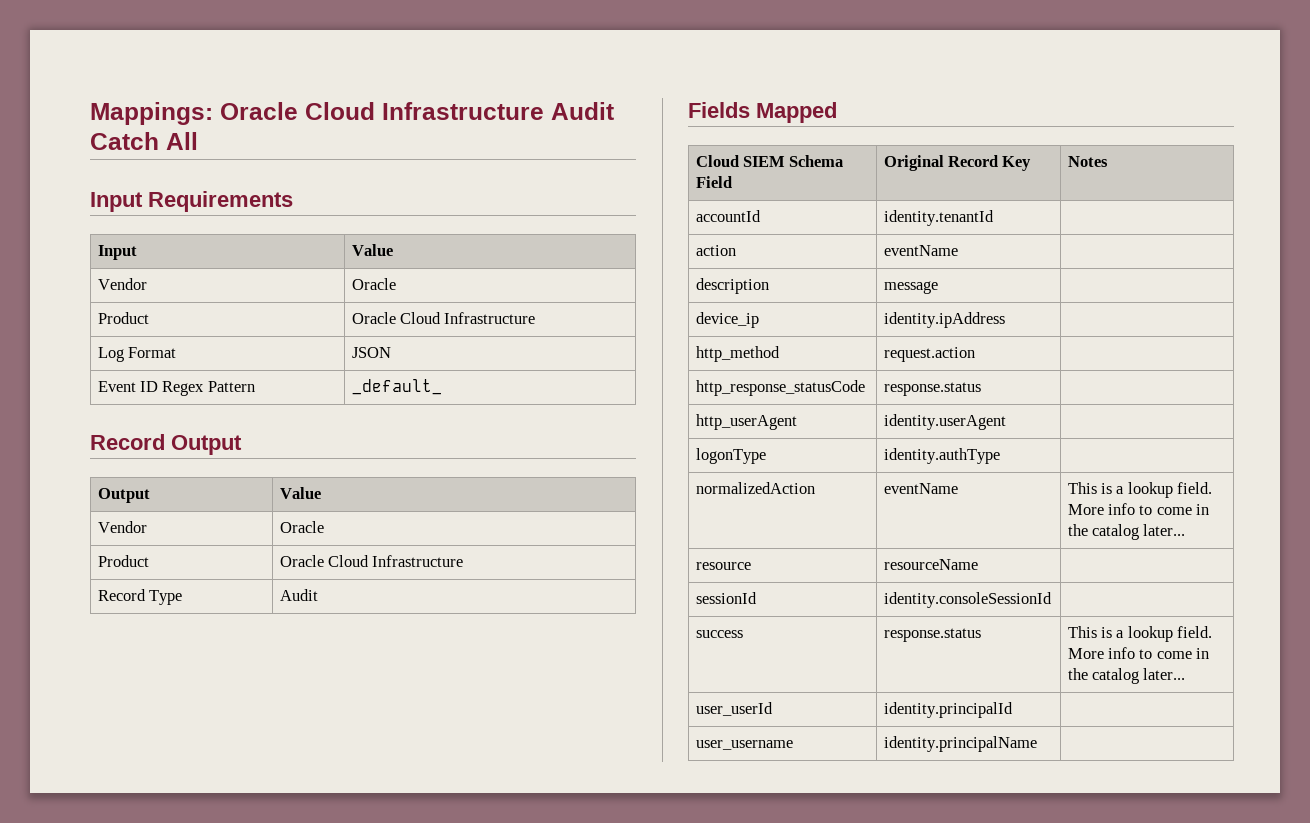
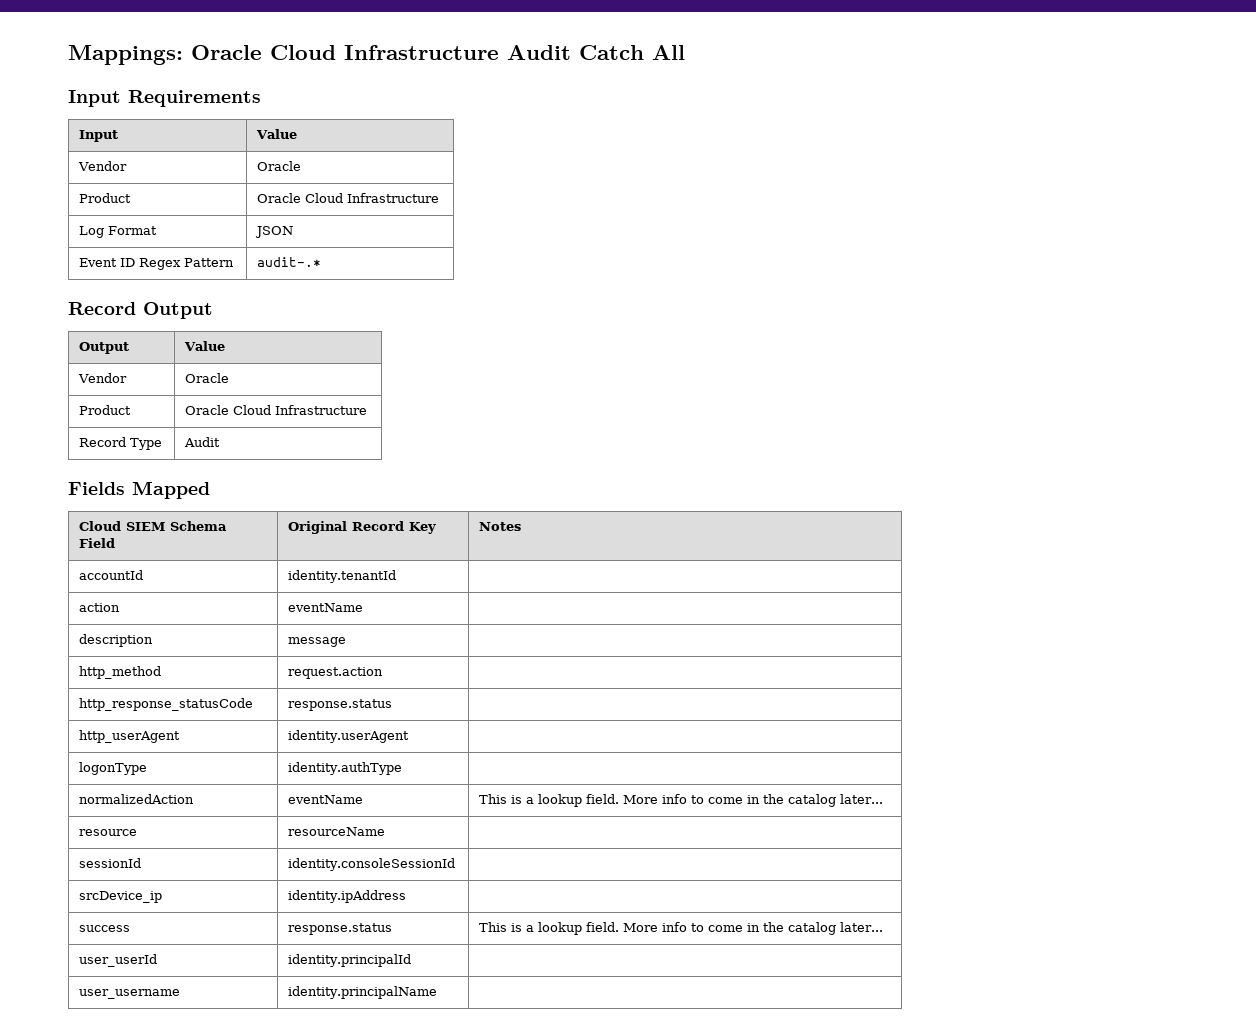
[351,379,442,395] _default_ -> [257,257,322,267] audit-.*
[695,312,759,328] [883,312,1005,328] // device_ip | identity.ipAddress | -> (347, 642) none
(1052, 600) none -> [79,891,163,903] [288,890,407,903] // srcDevice_ip | identity.ipAddress |

